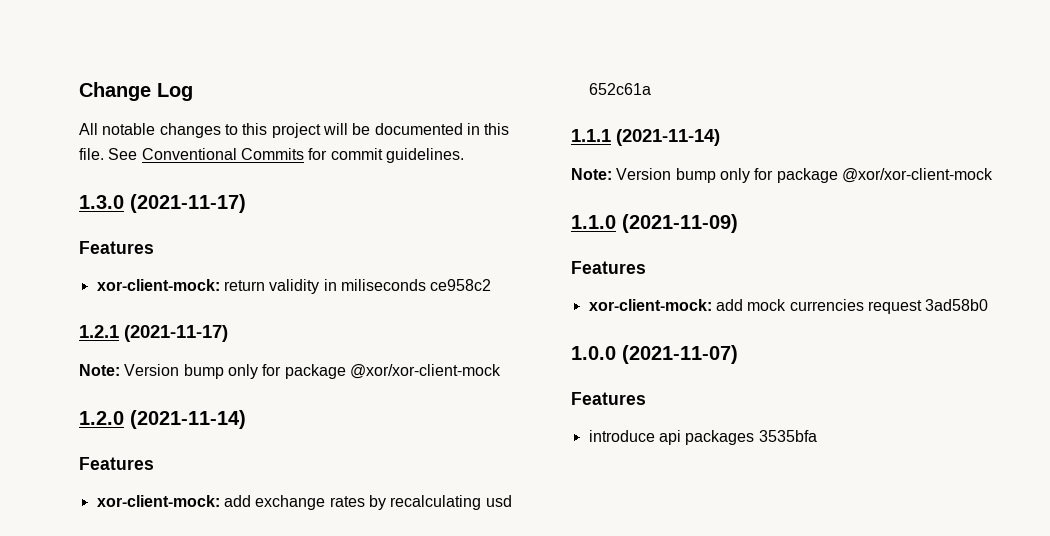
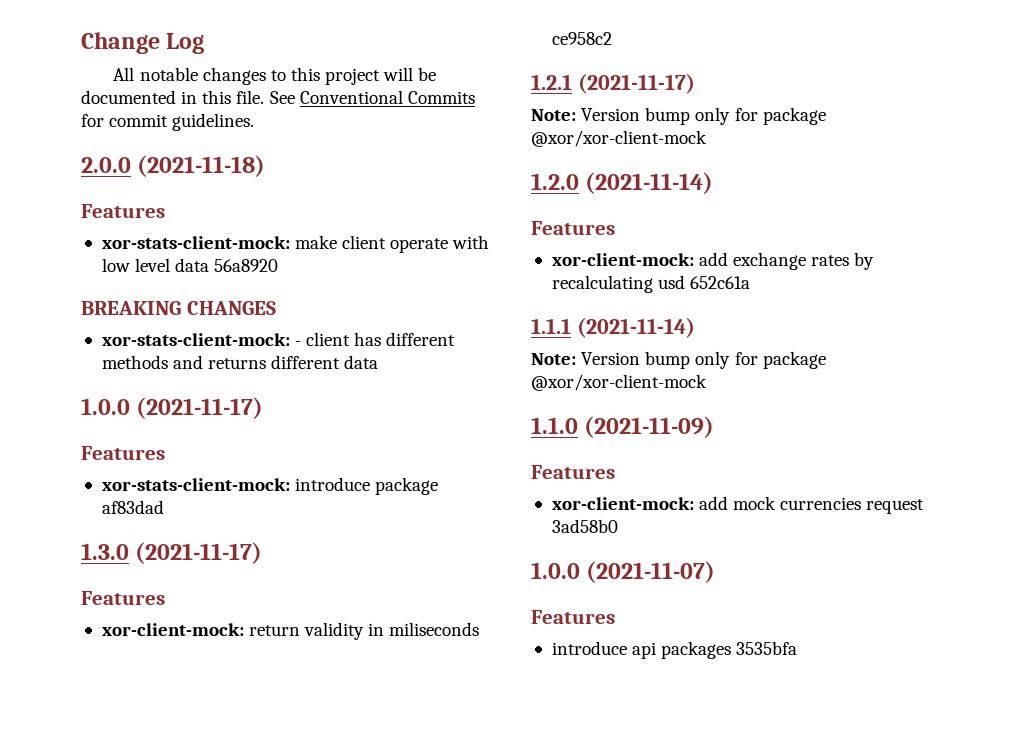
(464, 155) none -> [81,155,266,177] [81,204,165,218] [101,235,490,253] [101,258,279,272] [81,301,276,315] [101,332,456,346] [101,355,379,369] [81,397,264,419] [81,446,165,460] [101,477,439,495] [101,500,164,514] // 2.0.0 (2021-11-18) // Features // xor-stats-client-mock: make client operate with low level data 56a8920 // BREAKING CHANGES // xor-stats-client-mock: - client has different methods and returns different data // 1.0.0 (2021-11-17) // Features // xor-stats-client-mock: introduce package af83dad

